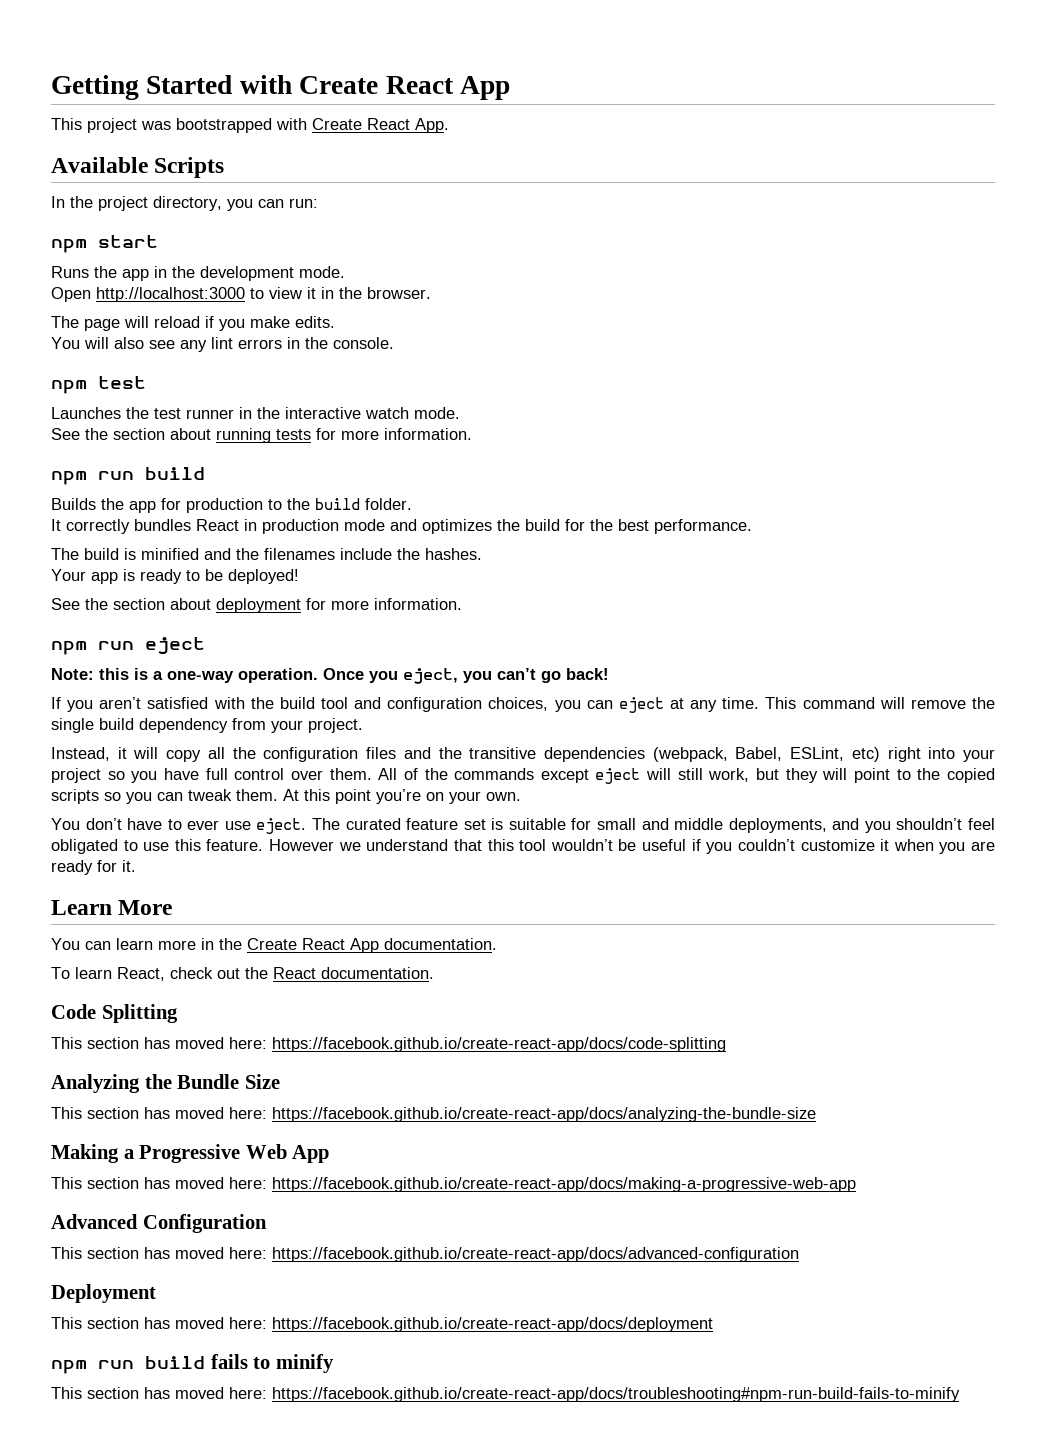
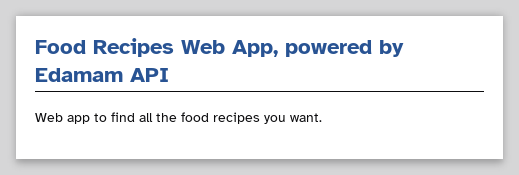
[51,75,511,100] [51,118,449,133] [51,157,225,178] [51,196,318,211] [51,235,158,253] [51,266,345,281] [51,287,431,302] [51,316,335,331] [51,337,394,352] [51,376,146,394] [51,407,460,419] [51,428,472,443] [51,467,205,485] [51,498,412,513] [51,519,752,534] [51,548,482,560] [51,569,299,584] [51,598,462,613] [51,637,205,655] [51,668,609,684] [51,697,995,713] [51,718,363,733] [51,747,995,762] [51,768,996,784] [51,789,521,804] [51,818,995,834] [51,839,995,854] [51,860,136,875] [51,900,173,915] [51,938,497,953] [51,967,434,981] [51,1004,178,1023] [51,1037,726,1052] [51,1074,280,1093] [51,1107,816,1122] [51,1144,330,1163] [51,1177,856,1192] [51,1214,267,1233] [51,1247,799,1262] [51,1284,156,1303] [51,1317,713,1332] [51,1354,334,1374] [51,1387,960,1402] Getting Started with Create React App // This project was bootstrapped with Create React App. // Available Scripts // In the project directory, you can run: // npm start // Runs the app in the development mode. // Open http://localhost:3000 to view it in the browser. // The page will reload if you make edits. // You will also see any lint errors in the console. // npm test // Launches the test runner in the interactive watch mode. // See the section about running tests for more information. // npm run build // Builds the app for production to the build folder. // It correctly bundles React in production mode and optimizes the build for the best performance. // The build is minified and the filenames include the hashes. // Your app is ready to be deployed! // See the section about deployment for more information. // npm run eject // Note: this is a one-way operation. Once you eject, you can’t go back! // If you aren’t satisfied with the build tool and configuration choices, you can eject at any time. This command will remove the single build dependency from your project. // Instead, it will copy all the configuration files and the transitive dependencies (webpack, Babel, ESLint, etc) right into your project so you have full control over them. All of the commands except eject will still work, but they will point to the copied scripts so you can tweak them. At this point you’re on your own. // You don’t have to ever use eject. The curated feature set is suitable for small and middle deployments, and you shouldn’t feel obligated to use this feature. However we understand that this tool wouldn’t be useful if you couldn’t customize it when you are ready for it. // Learn More // You can learn more in the Create React App documentation. // To learn React, check out the React documentation. // Code Splitting // This section has moved here: https://facebook.github.io/create-react-app/docs/code-splitting // Analyzing the Bundle Size // This section has moved here: https://facebook.github.io/create-react-app/docs/analyzing-the-bundle-size // Making a Progressive Web App // This section has moved here: https://facebook.github.io/create-react-app/docs/making-a-progressive-web-app // Advanced Configuration // This section has moved here: https://facebook.github.io/create-react-app/docs/advanced-configuration // Deployment // This section has moved here: https://facebook.github.io/create-react-app/docs/deployment // npm run build fails to minify // This section has moved here: https://facebook.github.io/create-react-app/docs/troubleshooting#npm-run-build-fails-to-minify -> [35,38,404,57] [35,68,169,82] [35,112,322,124] Food Recipes Web App, powered by Edamam API // Web app to find all the food recipes you want.

